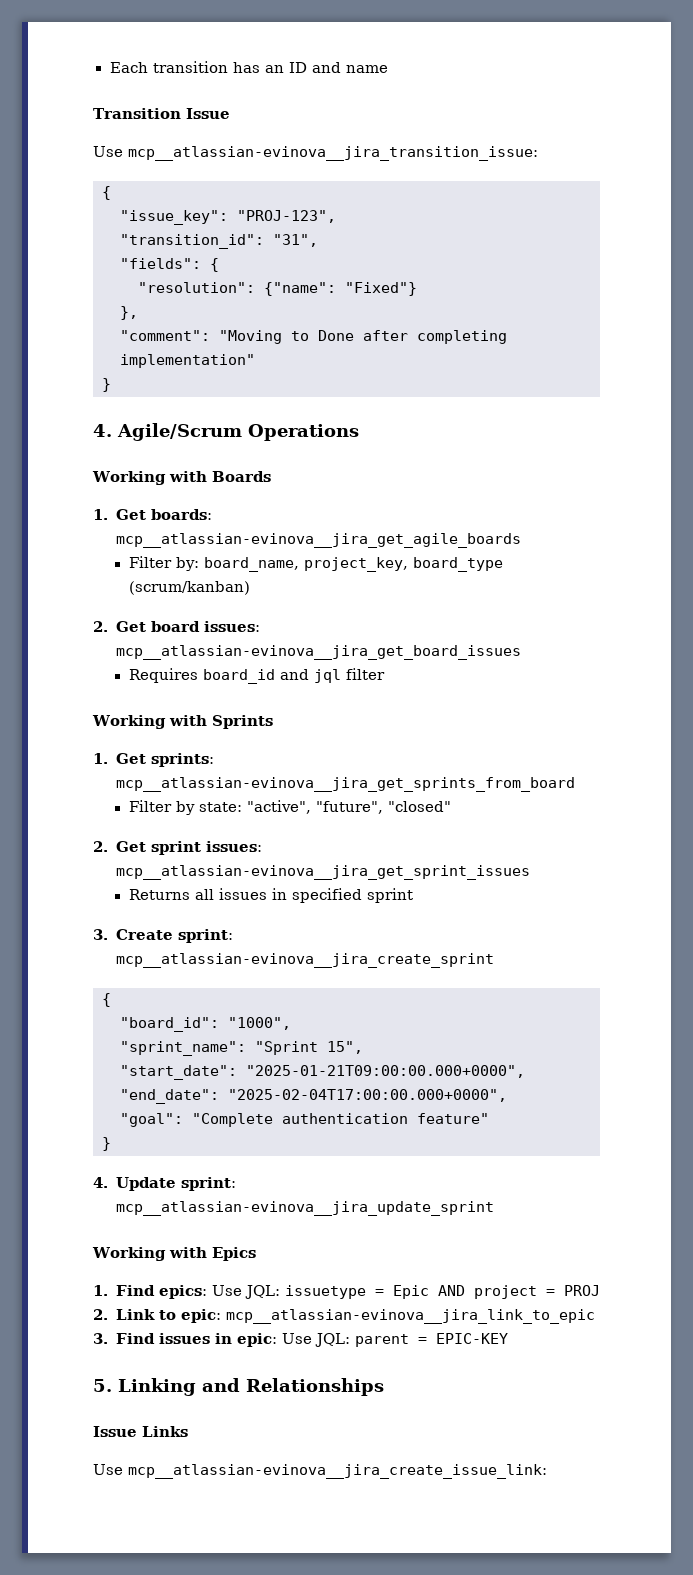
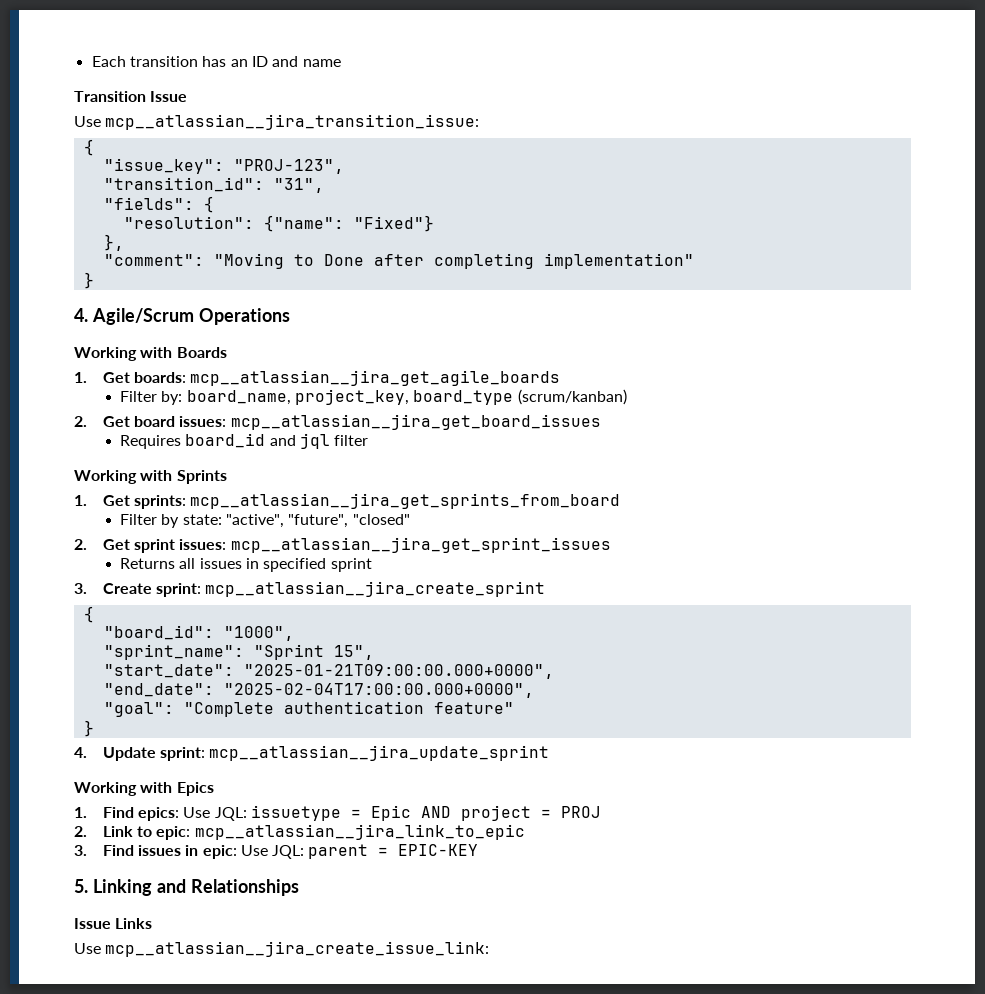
[128,146,538,161] mcp__atlassian-evinova__jira_transition_issue: -> [105,114,480,130] mcp__atlassian__jira_transition_issue:
[115,533,521,548] mcp__atlassian-evinova__jira_get_agile_boards -> [190,370,561,386] mcp__atlassian__jira_get_agile_boards
[115,645,521,660] mcp__atlassian-evinova__jira_get_board_issues -> [230,414,601,430] mcp__atlassian__jira_get_board_issues
[115,777,575,792] mcp__atlassian-evinova__jira_get_sprints_from_board -> [190,493,621,509] mcp__atlassian__jira_get_sprints_from_board
[115,865,530,880] mcp__atlassian-evinova__jira_get_sprint_issues -> [230,537,611,553] mcp__atlassian__jira_get_sprint_issues
[115,953,494,968] mcp__atlassian-evinova__jira_create_sprint -> [205,581,546,597] mcp__atlassian__jira_create_sprint
[115,1201,494,1216] mcp__atlassian-evinova__jira_update_sprint -> [209,745,550,761] mcp__atlassian__jira_update_sprint
[225,1309,595,1324] mcp__atlassian-evinova__jira_link_to_epic -> [194,824,525,840] mcp__atlassian__jira_link_to_epic
[128,1464,547,1479] mcp__atlassian-evinova__jira_create_issue_link: -> [105,941,490,957] mcp__atlassian__jira_create_issue_link:

